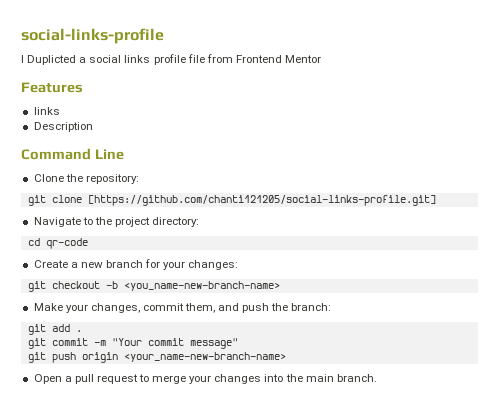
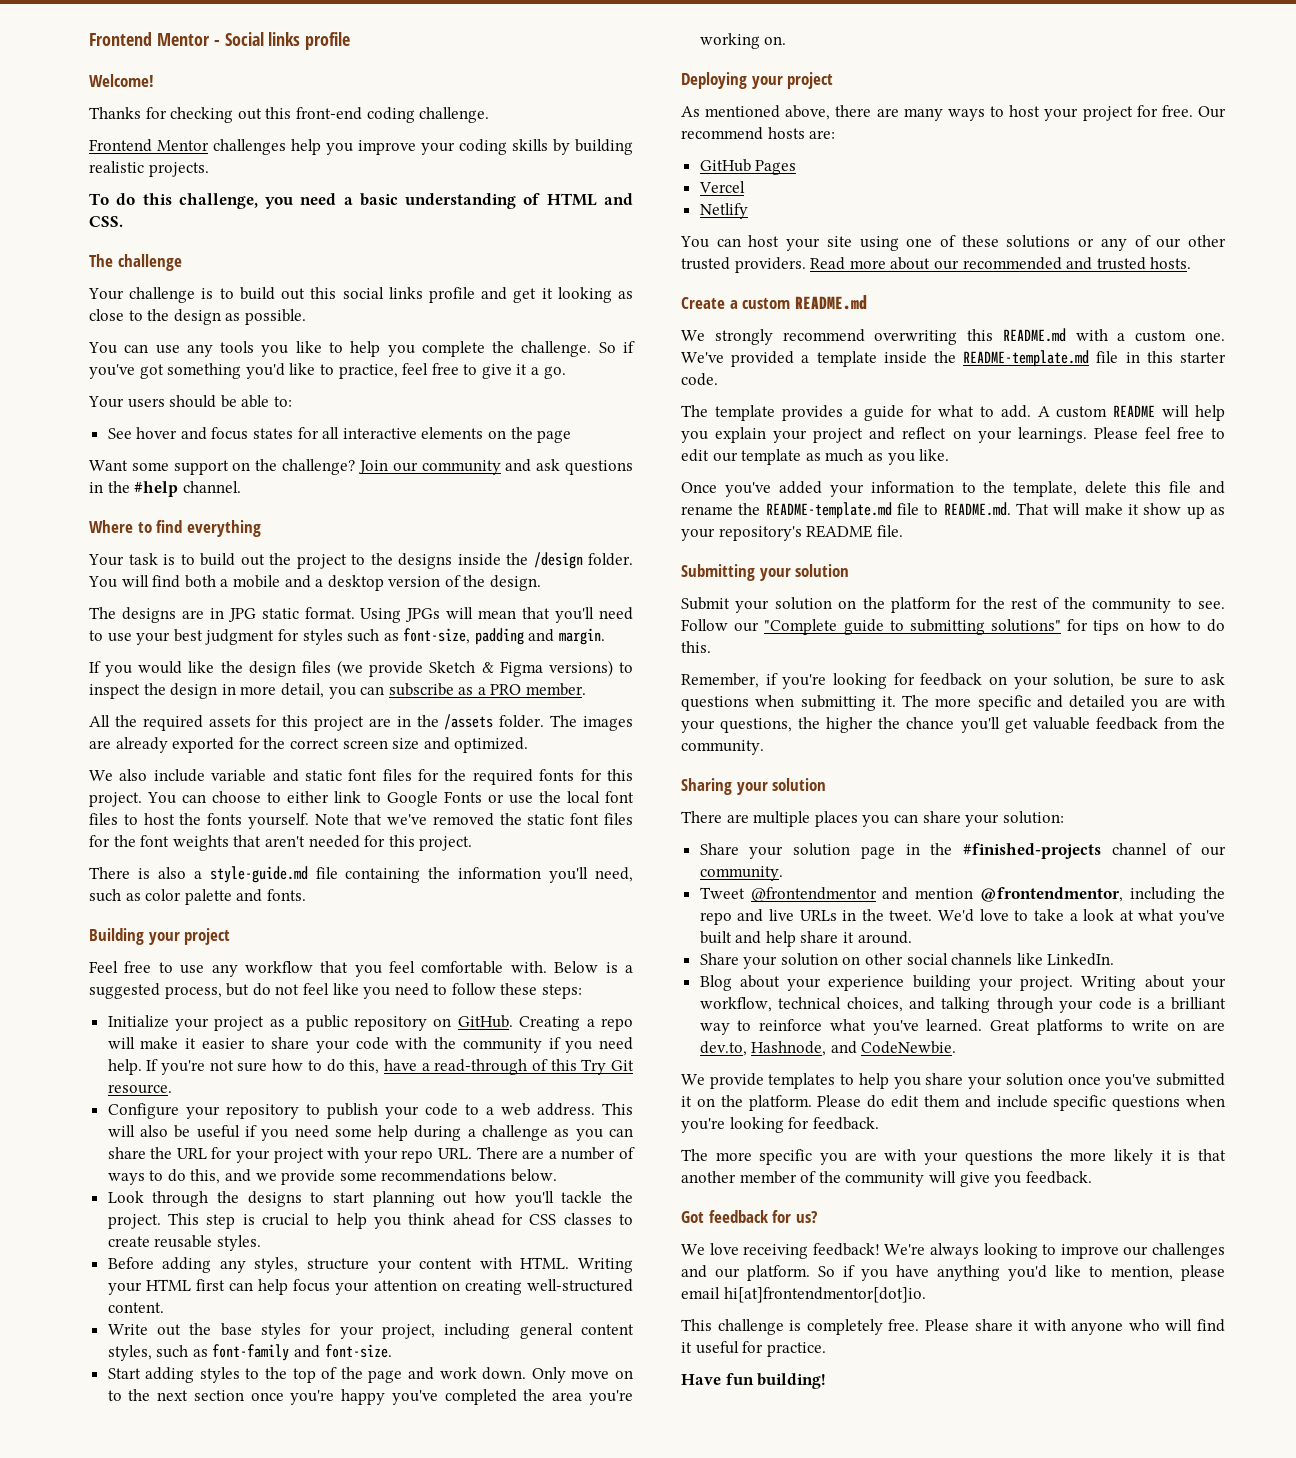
[21,28,164,44] [21,54,321,65] [21,82,83,93] [33,107,60,115] [33,122,93,132] [21,148,124,160] [33,174,139,184] [27,195,436,206] [33,217,200,227] [27,238,88,249] [33,259,239,270] [27,281,280,292] [33,303,332,313] [27,324,82,335] [27,338,238,349] [27,352,286,363] [33,374,377,384] social-links-profile // I Duplicted a social links profile file from Frontend Mentor // Features // links // Description // Command Line // Clone the repository: // git clone [https://github.com/chanti121205/social-links-profile.git] // Navigate to the project directory: // cd qr-code // Create a new branch for your changes: // git checkout -b <you_name-new-branch-name> // Make your changes, commit them, and push the branch: // git add . // git commit -m "Your commit message" // git push origin <your_name-new-branch-name> // Open a pull request to merge your changes into the main branch. -> [89,32,351,50] [89,74,154,87] [89,107,490,123] [89,139,633,155] [89,161,209,177] [89,193,633,209] [89,216,123,227] [89,254,182,271] [88,287,634,303] [89,309,306,325] [88,341,635,357] [89,363,566,379] [88,395,292,408] [107,427,572,443] [89,459,633,475] [89,481,241,497] [89,520,261,537] [88,552,633,569] [88,575,542,591] [89,607,633,623] [89,628,606,645] [89,660,633,677] [89,683,587,699] [89,714,634,731] [89,737,529,753] [89,769,633,785] [89,791,634,807] [89,813,633,829] [89,835,473,851] [89,866,633,883] [89,889,306,905] [89,928,231,945] [89,961,633,977] [89,983,583,999] [107,1015,633,1031] [107,1037,633,1053] [107,1059,634,1075] [107,1084,172,1094] [107,1103,633,1119] [107,1125,633,1141] [107,1147,635,1163] [107,1169,558,1185] [107,1191,634,1207] [107,1213,633,1229] [107,1235,261,1251] [107,1257,633,1273] [107,1279,633,1295] [107,1302,164,1313] [107,1323,634,1339] [107,1344,392,1361] [107,1367,633,1383] [107,1389,633,1405] [699,33,787,49] [681,72,834,89] [681,105,1226,121] [681,127,836,140] [699,159,797,175] [698,181,745,193] [699,203,748,219] [680,235,1226,251] [681,257,1192,273] [681,295,867,310] [681,328,1225,345] [681,350,1226,367] [681,373,718,386] [681,405,1225,421] [681,427,1225,443] [681,449,950,465] [681,481,1225,497] [681,502,1225,519] [681,525,903,541] [681,564,850,581] [681,597,1226,613] [681,619,1225,635] [681,641,711,653] [681,673,1225,689] [681,695,1225,711] [681,717,1225,733] [681,740,764,755] [681,778,827,795] [681,811,1064,827] [699,843,1226,859] [699,866,783,881] [699,887,1225,903] [699,909,1225,925] [699,931,912,947] [699,953,1115,969] [699,975,1226,991] [699,997,1226,1013] [699,1019,1225,1035] [699,1041,957,1056] [681,1073,1225,1089] [681,1095,1225,1111] [681,1117,879,1133] [681,1149,1226,1165] [681,1171,1092,1187] [681,1210,818,1223] [681,1243,1225,1259] [681,1265,1225,1281] [681,1287,926,1303] [681,1319,1225,1335] [681,1341,826,1357] [681,1373,827,1389] Frontend Mentor - Social links profile // Welcome! // Thanks for checking out this front-end coding challenge. // Frontend Mentor challenges help you improve your coding skills by building realistic projects. // To do this challenge, you need a basic understanding of HTML and CSS. // The challenge // Your challenge is to build out this social links profile and get it looking as close to the design as possible. // You can use any tools you like to help you complete the challenge. So if you've got something you'd like to practice, feel free to give it a go. // Your users should be able to: // See hover and focus states for all interactive elements on the page // Want some support on the challenge? Join our community and ask questions in the #help channel. // Where to find everything // Your task is to build out the project to the designs inside the /design folder. You will find both a mobile and a desktop version of the design. // The designs are in JPG static format. Using JPGs will mean that you'll need to use your best judgment for styles such as font-size, padding and margin. // If you would like the design files (we provide Sketch & Figma versions) to inspect the design in more detail, you can subscribe as a PRO member. // All the required assets for this project are in the /assets folder. The images are already exported for the correct screen size and optimized. // We also include variable and static font files for the required fonts for this project. You can choose to either link to Google Fonts or use the local font files to host the fonts yourself. Note that we've removed the static font files for the font weights that aren't needed for this project. // There is also a style-guide.md file containing the information you'll need, such as color palette and fonts. // Building your project // Feel free to use any workflow that you feel comfortable with. Below is a suggested process, but do not feel like you need to follow these steps: // Initialize your project as a public repository on GitHub. Creating a repo will make it easier to share your code with the community if you need help. If you're not sure how to do this, have a read-through of this Try Git resource. // Configure your repository to publish your code to a web address. This will also be useful if you need some help during a challenge as you can share the URL for your project with your repo URL. There are a number of ways to do this, and we provide some recommendations below. // Look through the designs to start planning out how you'll tackle the project. This step is crucial to help you think ahead for CSS classes to create reusable styles. // Before adding any styles, structure your content with HTML. Writing your HTML first can help focus your attention on creating well-structured content. // Write out the base styles for your project, including general content styles, such as font-family and font-size. // Start adding styles to the top of the page and work down. Only move on to the next section once you're happy you've completed the area you're working on. // Deploying your project // As mentioned above, there are many ways to host your project for free. Our recommend hosts are: // GitHub Pages // Vercel // Netlify // You can host your site using one of these solutions or any of our other trusted providers. Read more about our recommended and trusted hosts. // Create a custom README.md // We strongly recommend overwriting this README.md with a custom one. We've provided a template inside the README-template.md file in this starter code. // The template provides a guide for what to add. A custom README will help you explain your project and reflect on your learnings. Please feel free to edit our template as much as you like. // Once you've added your information to the template, delete this file and rename the README-template.md file to README.md. That will make it show up as your repository's README file. // Submitting your solution // Submit your solution on the platform for the rest of the community to see. Follow our "Complete guide to submitting solutions" for tips on how to do this. // Remember, if you're looking for feedback on your solution, be sure to ask questions when submitting it. The more specific and detailed you are with your questions, the higher the chance you'll get valuable feedback from the community. // Sharing your solution // There are multiple places you can share your solution: // Share your solution page in the #finished-projects channel of our community. // Tweet @frontendmentor and mention @frontendmentor, including the repo and live URLs in the tweet. We'd love to take a look at what you've built and help share it around. // Share your solution on other social channels like LinkedIn. // Blog about your experience building your project. Writing about your workflow, technical choices, and talking through your code is a brilliant way to reinforce what you've learned. Great platforms to write on are dev.to, Hashnode, and CodeNewbie. // We provide templates to help you share your solution once you've submitted it on the platform. Please do edit them and include specific questions when you're looking for feedback. // The more specific you are with your questions the more likely it is that another member of the community will give you feedback. // Got feedback for us? // We love receiving feedback! We're always looking to improve our challenges and our platform. So if you have anything you'd like to mention, please email hi[at]frontendmentor[dot]io. // This challenge is completely free. Please share it with anyone who will find it useful for practice. // Have fun building!

